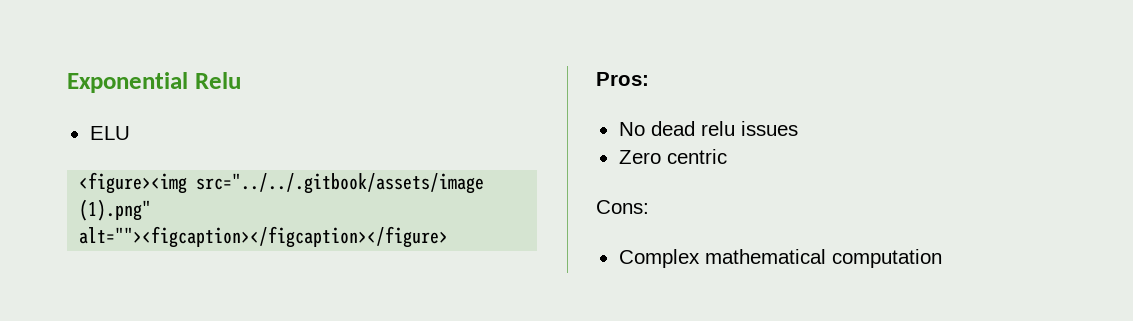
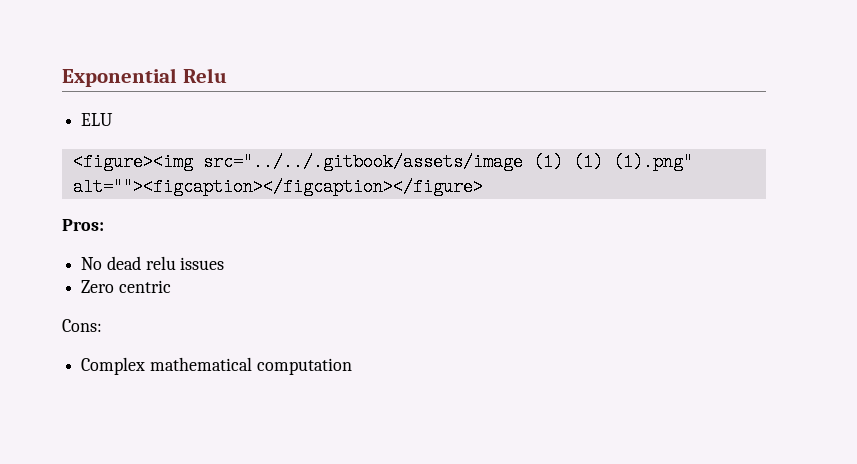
(485, 183) none -> [532,153,603,171] (1) (1)

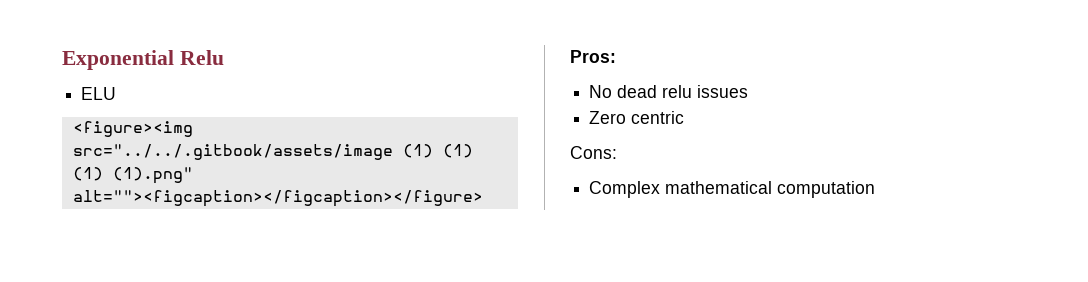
(603, 162) none -> [72,167,103,181] (1)

